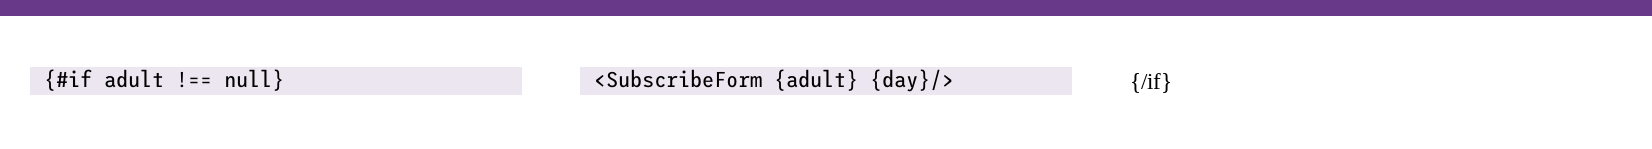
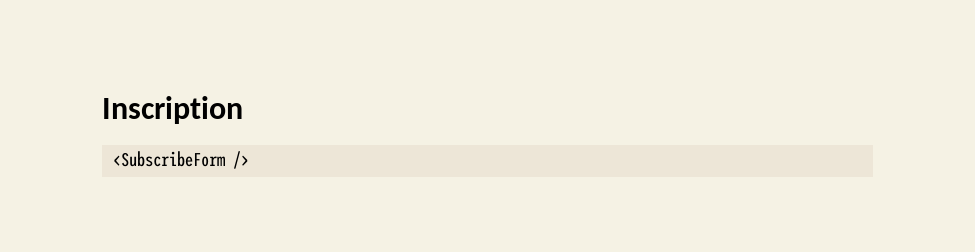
[43,69,284,91] [593,69,954,92] [1130,73,1172,93] {#if adult !== null} // <SubscribeForm {adult} {day}/> // {/if} -> [102,96,243,124] [113,151,250,169] Inscription // <SubscribeForm />

